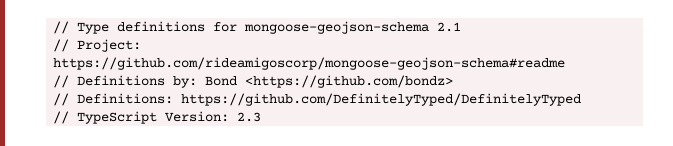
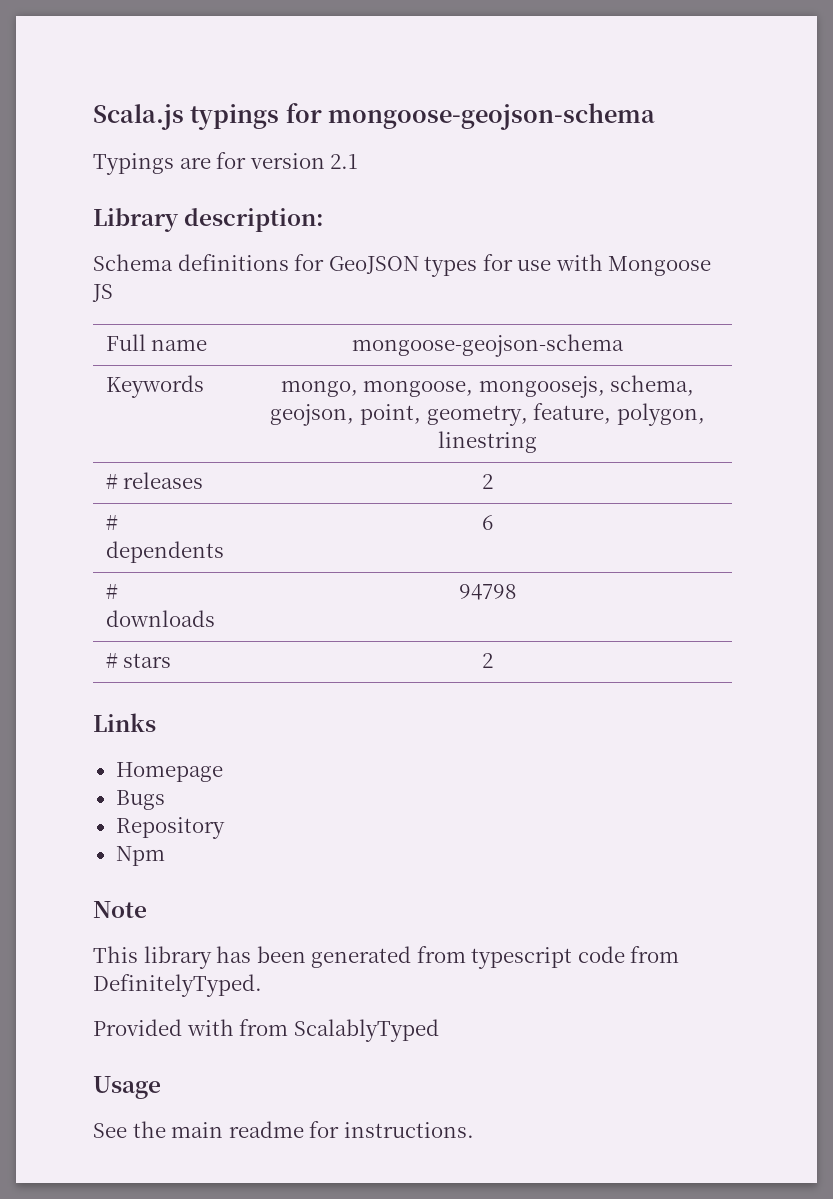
[52,21,461,34] [52,39,141,52] [52,57,565,70] [52,75,453,88] [52,93,581,106] [52,111,261,124] // Type definitions for mongoose-geojson-schema 2.1 // // Project: https://github.com/rideamigoscorp/mongoose-geojson-schema#readme // // Definitions by: Bond <https://github.com/bondz> // // Definitions: https://github.com/DefinitelyTyped/DefinitelyTyped // // TypeScript Version: 2.3 -> [93,103,656,130] [93,152,359,175] [93,208,325,232] [93,254,712,277] [92,284,113,302] [105,334,208,351] [352,334,624,357] [105,375,204,398] [280,375,695,398] [270,403,705,426] [438,431,537,453] [105,472,204,489] [482,474,493,489] [105,515,118,530] [105,541,224,563] [482,515,493,530] [105,584,118,599] [105,610,215,627] [459,584,516,600] [105,653,172,668] [482,653,493,668] [93,713,156,732] [115,762,223,782] [115,790,165,810] [115,817,225,839] [115,846,165,866] [93,901,147,918] [93,946,680,969] [93,974,262,997] [93,1019,439,1042] [93,1076,161,1099] [93,1121,474,1138] Scala.js typings for mongoose-geojson-schema // Typings are for version 2.1 // Library description: // Schema definitions for GeoJSON types for use with Mongoose JS // Full name | mongoose-geojson-schema // Keywords | mongo, mongoose, mongoosejs, schema, geojson, point, geometry, feature, polygon, linestring // # releases | 2 // # dependents | 6 // # downloads | 94798 // # stars | 2 // Links // Homepage // Bugs // Repository // Npm // Note // This library has been generated from typescript code from DefinitelyTyped. // Provided with from ScalablyTyped // Usage // See the main readme for instructions.

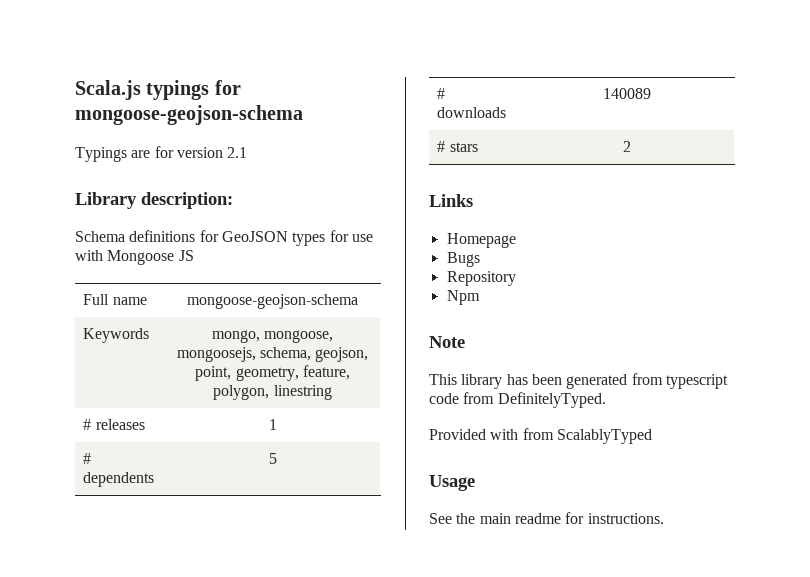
[482,474,493,489] 2 -> [268,419,277,430] 1
[482,515,493,530] 6 -> [268,453,277,464] 5
[459,584,516,600] 94798 -> [602,88,651,99] 140089

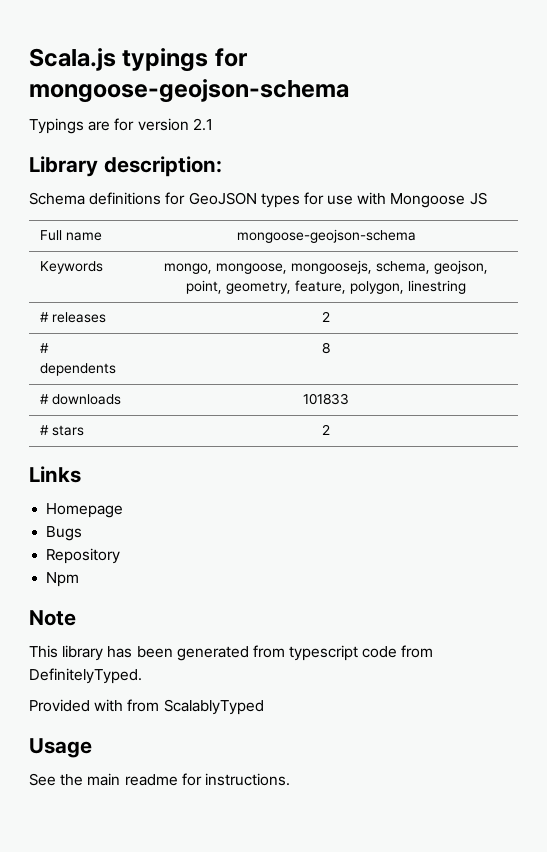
[268,419,277,430] 1 -> [322,311,330,322] 2
[268,453,277,464] 5 -> [322,342,330,354] 8
[602,88,651,99] 140089 -> [303,393,349,405] 101833

